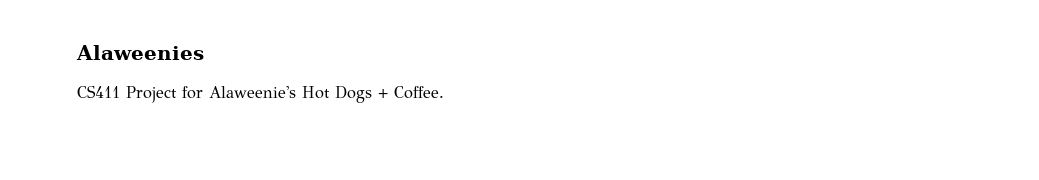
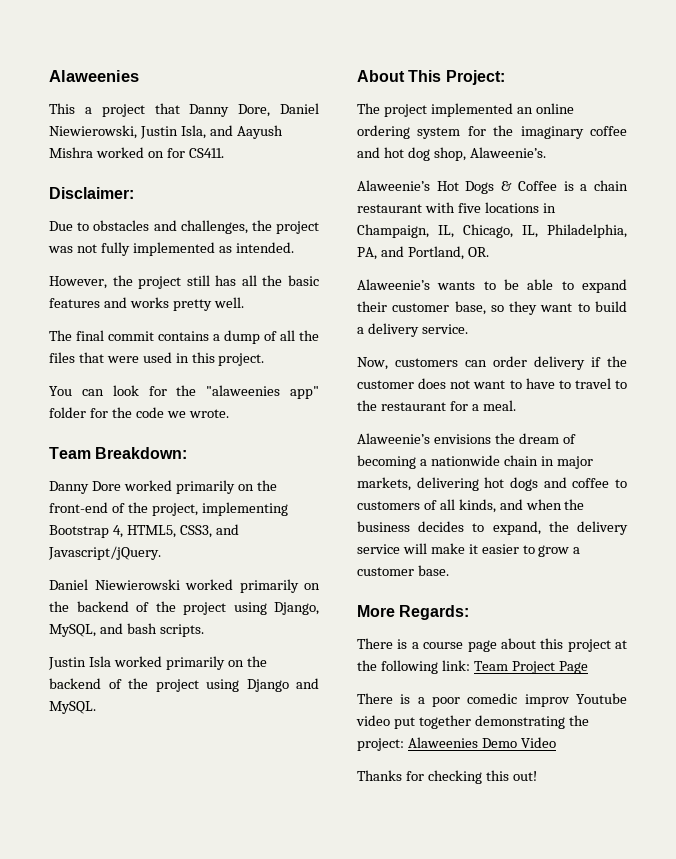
[77,85,444,103] CS411 Project for Alaweenie's Hot Dogs + Coffee. -> [49,103,319,117] [49,125,283,139] [49,147,224,158] [49,187,134,199] [49,220,319,234] [48,242,294,256] [49,275,320,289] [49,297,244,311] [49,330,319,344] [49,352,265,366] [49,385,319,399] [49,407,229,418] [49,447,188,459] [49,480,277,494] [49,502,288,516] [49,524,239,538] [48,546,161,560] [49,579,320,593] [49,601,319,615] [49,623,204,637] [48,656,267,670] [49,678,319,692] [49,701,96,714] [357,70,505,85] [357,103,574,117] [357,125,627,139] [357,147,546,161] [357,180,628,194] [357,202,556,213] [357,224,627,238] [357,246,489,260] [357,279,627,293] [357,301,627,315] [357,323,468,337] [357,356,627,370] [357,378,627,389] [357,400,516,411] [357,433,576,444] [357,455,593,469] [357,477,627,491] [357,499,585,513] [357,521,628,535] [357,543,581,557] [357,565,449,576] [357,605,470,620] [357,638,627,652] [357,660,588,674] [357,693,627,707] [356,715,589,729] [357,737,556,751] [357,770,537,784] This a project that Danny Dore, Daniel Niewierowski, Justin Isla, and Aayush Mishra worked on for CS411. // Disclaimer: // Due to obstacles and challenges, the project was not fully implemented as intended. // However, the project still has all the basic features and works pretty well. // The final commit contains a dump of all the files that were used in this project. // You can look for the "alaweenies app" folder for the code we wrote. // Team Breakdown: // Danny Dore worked primarily on the front-end of the project, implementing Bootstrap 4, HTML5, CSS3, and Javascript/jQuery. // Daniel Niewierowski worked primarily on the backend of the project using Django, MySQL, and bash scripts. // Justin Isla worked primarily on the backend of the project using Django and MySQL. // About This Project: // The project implemented an online ordering system for the imaginary coffee and hot dog shop, Alaweenie’s. // Alaweenie’s Hot Dogs & Coffee is a chain restaurant with five locations in Champaign, IL, Chicago, IL, Philadelphia, PA, and Portland, OR. // Alaweenie’s wants to be able to expand their customer base, so they want to build a delivery service. // Now, customers can order delivery if the customer does not want to have to travel to the restaurant for a meal. // Alaweenie’s envisions the dream of becoming a nationwide chain in major markets, delivering hot dogs and coffee to customers of all kinds, and when the business decides to expand, the delivery service will make it easier to grow a customer base. // More Regards: // There is a course page about this project at the following link: Team Project Page // There is a poor comedic improv Youtube video put together demonstrating the project: Alaweenies Demo Video // Thanks for checking this out!

